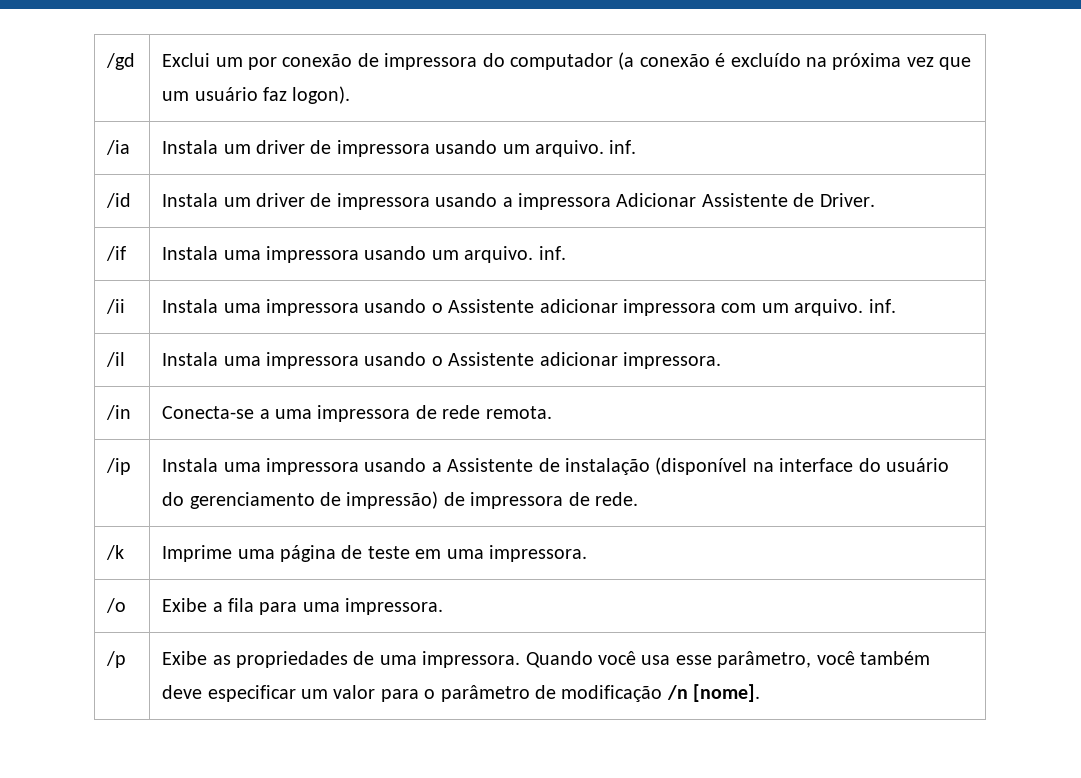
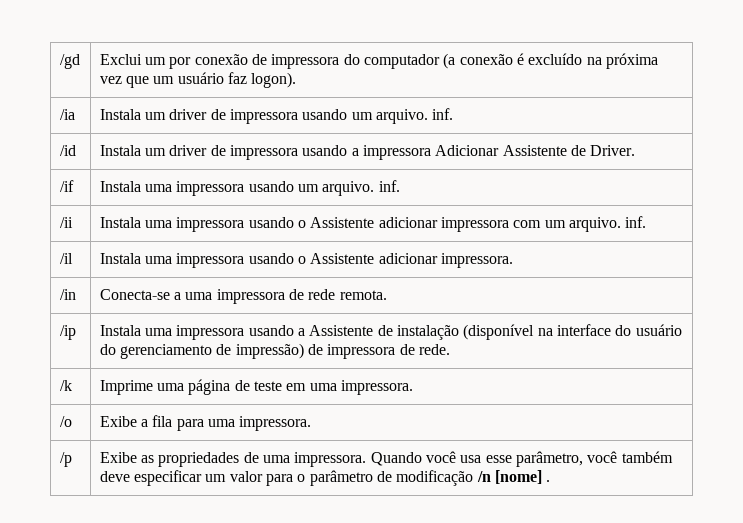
[693,684,761,702] [nome]. -> [494,470,551,484] [nome] .

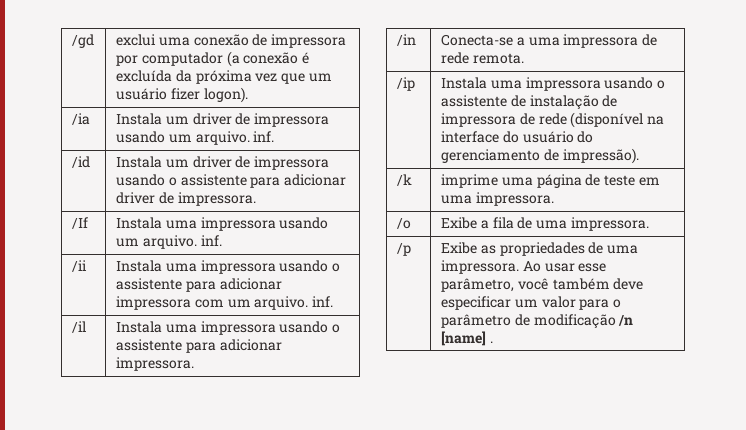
[99,54,192,69] Exclui um por -> [115,34,190,46] exclui uma
[343,54,360,65] do -> [115,55,138,66] por
[528,53,602,65] excluído na -> [115,70,192,82] excluída da
[227,72,247,84] faz -> [170,88,200,100] fizer
[351,145,636,160] [59,180,74,192] a impressora Adicionar Assistente de Driver. // /if -> [168,174,347,188] [115,192,256,206] [71,217,88,229] o assistente para adicionar driver de impressora. // /If
[310,217,375,228] Assistente -> [115,278,216,292] assistente para
[310,253,375,264] Assistente -> [115,339,216,353] assistente para
[297,325,459,340] a Assistente de instalação -> [657,80,666,89] [440,95,618,110] [440,113,567,127] o assistente de instalação de impressora de rede
[235,343,450,359] impressão) de impressora de rede. -> [562,148,639,164] impressão).
[99,380,153,395] Imprime -> [440,174,498,188] imprime
[176,419,204,431] para -> [517,217,533,229] de
[370,451,482,466] Quando você usa -> [522,261,575,272] Ao usar
[494,470,542,484] [nome] -> [440,331,486,346] [name]

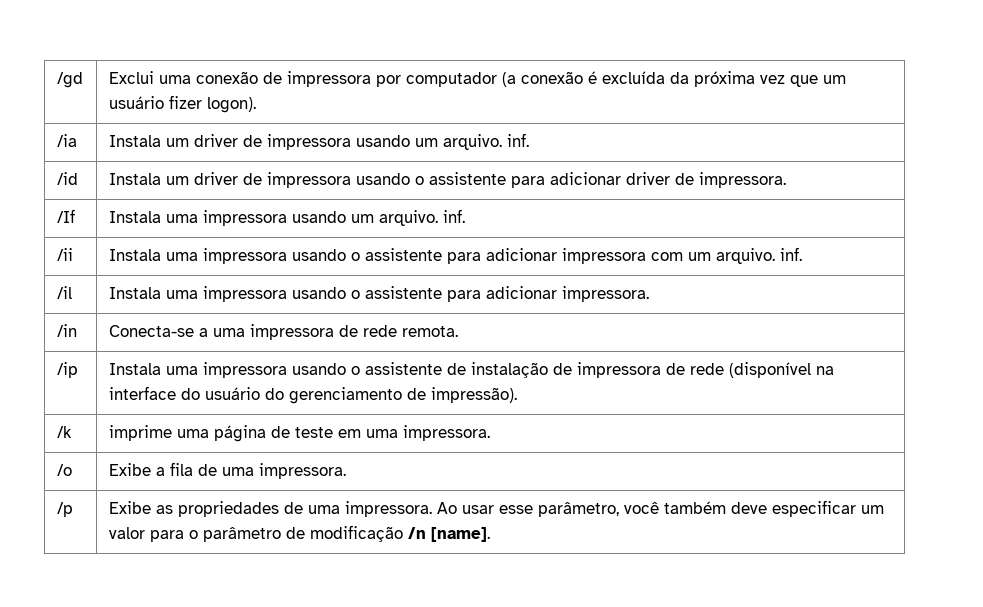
[115,34,156,46] exclui -> [108,71,154,84] Exclui
[440,331,493,346] [name] . -> [430,527,490,542] [name].

